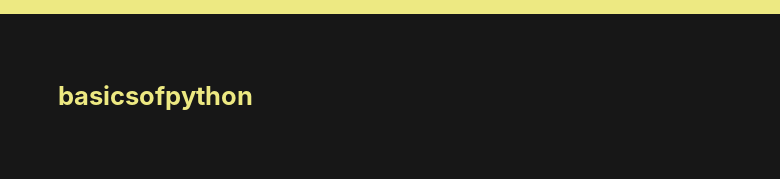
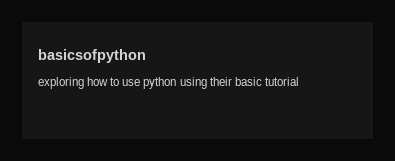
(253, 97) none -> [38,77,299,89] // exploring how to use python using their basic tutorial

